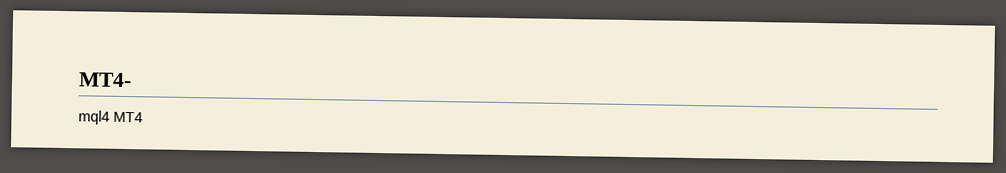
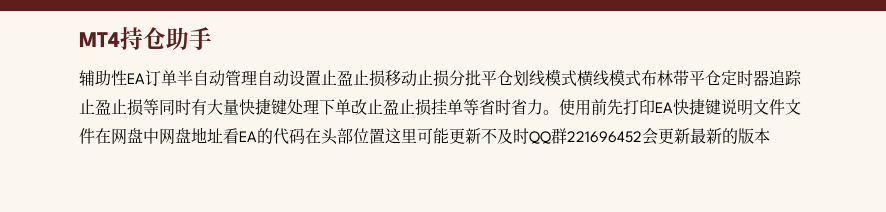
[78,72,132,88] [78,110,143,125] MT4- // mql4 MT4 -> [79,27,212,50] [79,69,802,87] [79,98,801,116] [79,127,770,145] MT4持仓助手 // 辅助性EA订单半自动管理自动设置止盈止损移动止损分批平仓划线模式横线模式布林带平仓定时器追踪止盈止损等同时有大量快捷键处理下单改止盈止损挂单等省时省力。使用前先打印EA快捷键说明文件文件在网盘中网盘地址看EA的代码在头部位置这里可能更新不及时QQ群221696452会更新最新的版本

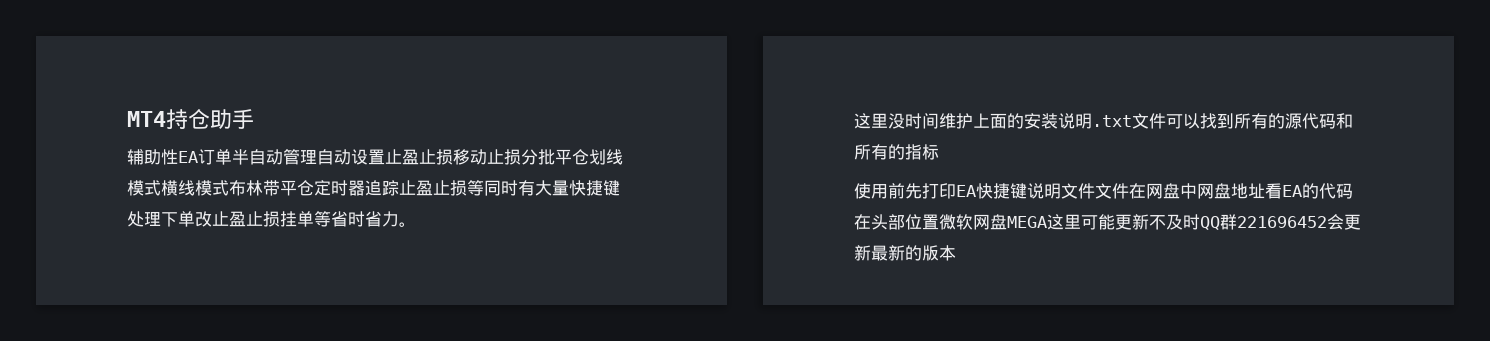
(559, 112) none -> [854,113,1353,129] [854,144,939,160] // 这里没时间维护上面的安装说明.txt文件可以找到所有的源代码和所有的指标 //
(385, 136) none -> [939,214,1047,230] 微软网盘MEGA

